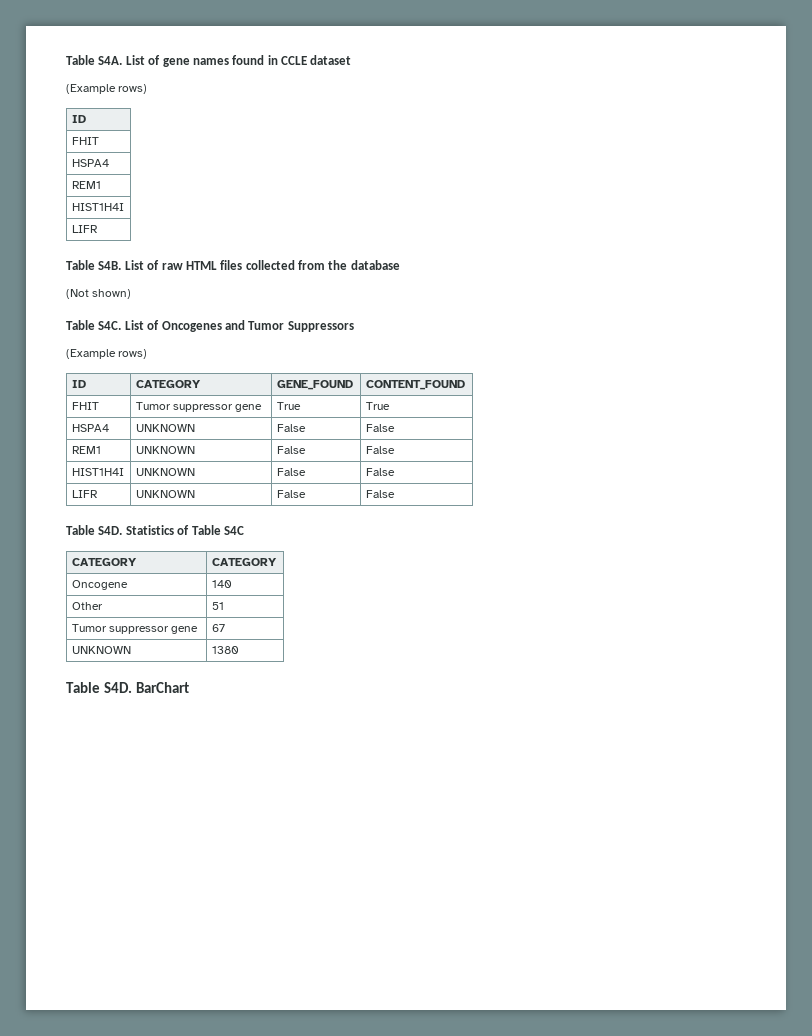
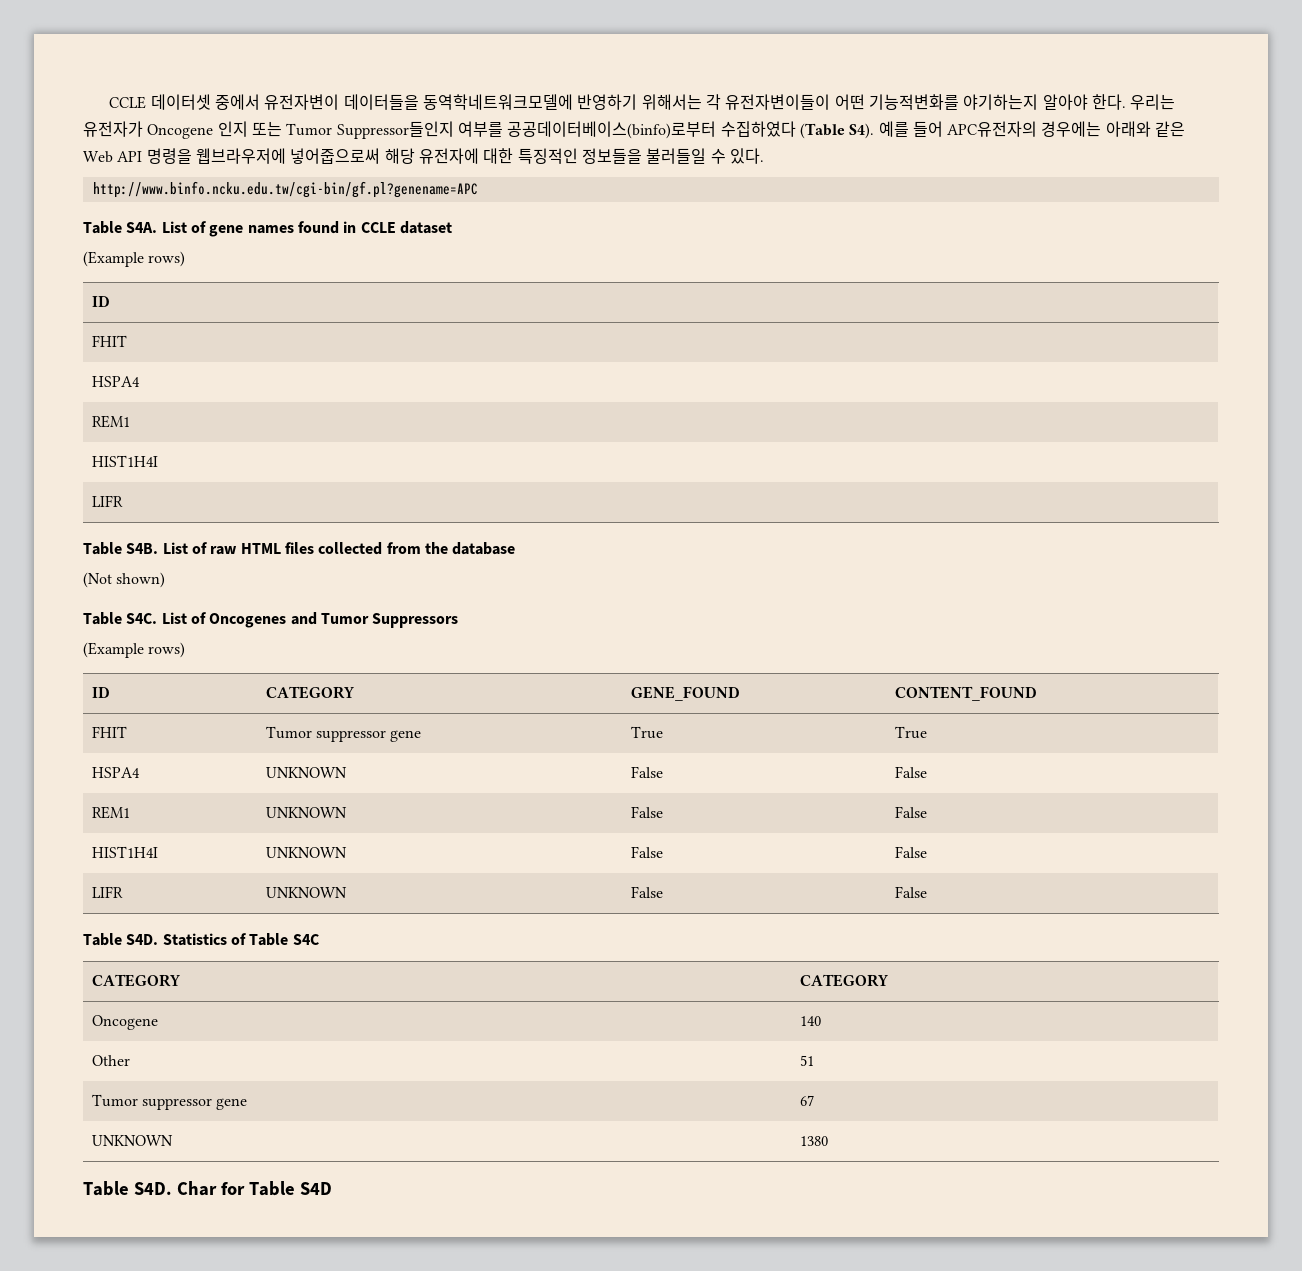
(66, 60) none -> [109,94,1176,110] [83,121,1186,139] [83,148,764,164] [92,181,478,198] CCLE 데이터셋 중에서 유전자변이 데이터들을 동역학네트워크모델에 반영하기 위해서는 각 유전자변이들이 어떤 기능적변화를 야기하는지 알아야 한다. 우리는 유전자가 Oncogene 인지 또는 Tumor Suppressor들인지 여부를 공공데이터베이스(binfo)로부터 수집하였다 (Table S4). 예를 들어 APC유전자의 경우에는 아래와 같은 Web API 명령을 웹브라우저에 넣어줍으로써 해당 유전자에 대한 특징적인 정보들을 불러들일 수 있다. // http://www.binfo.ncku.edu.tw/cgi-bin/gf.pl?genename=APC //
[135,682,189,693] BarChart -> [176,1181,332,1196] Char for Table S4D

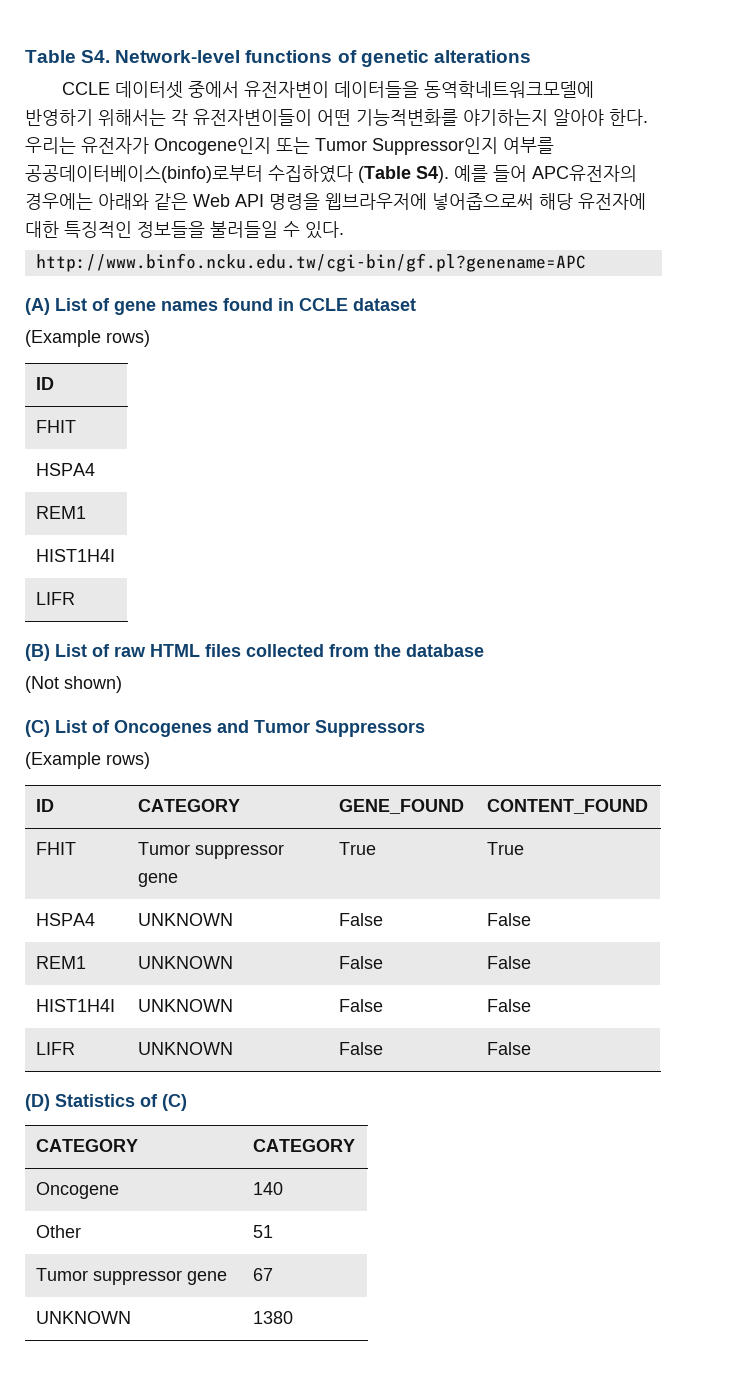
(109, 102) none -> [25,50,531,67] Table S4. Network-level functions of genetic alterations //
[147,121,248,139] Oncogene 인지 -> [154,137,271,155] Oncogene인지
[336,121,454,139] Suppressor들인지 -> [372,137,498,155] Suppressor인지
[83,221,158,234] Table S4A. -> [25,298,50,315] (A)
[83,542,159,555] Table S4B. -> [25,644,50,661] (B)
[83,612,158,625] Table S4C. -> [25,720,50,737] (C)
[83,933,319,946] Table S4D. Statistics of Table S4C -> [25,1094,187,1111] (D) Statistics of (C)
[83,1181,332,1196] // Table S4D. Char for Table S4D -> (294, 1317) none

